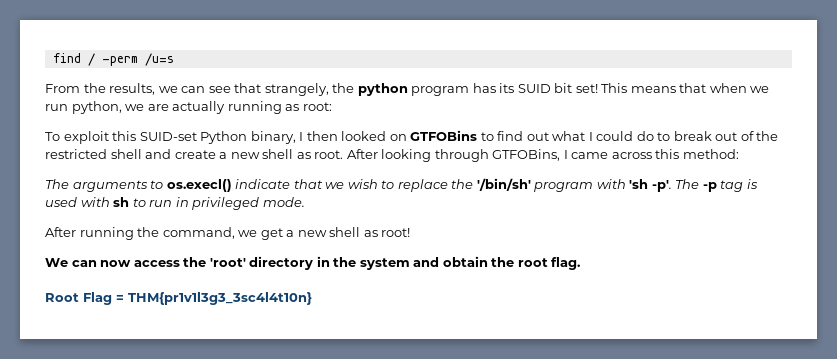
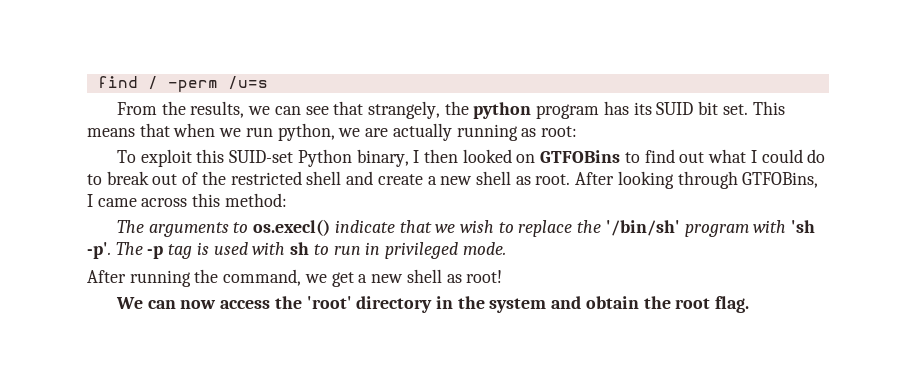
[575,84,598,93] set! -> [722,104,748,115] set.
[45,292,312,305] // Root Flag = THM{pr1v1l3g3_3sc4l4t10n} -> (750, 304) none

